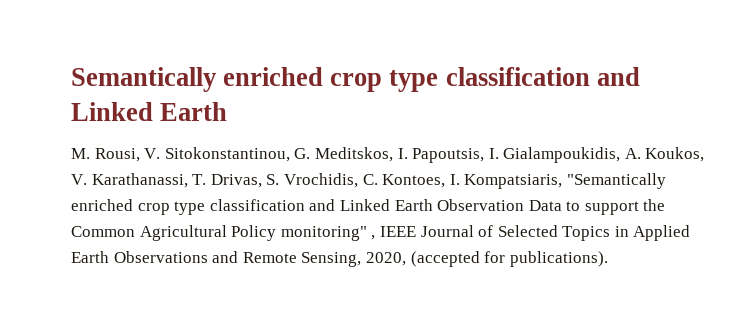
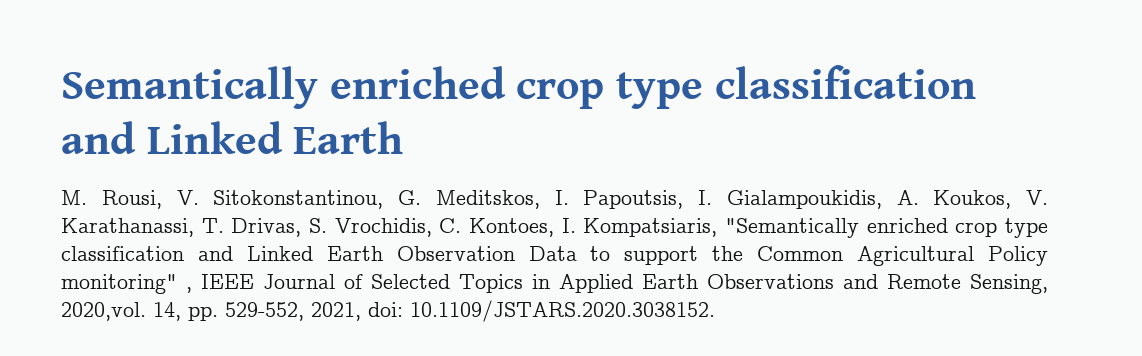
[365,251,608,267] 2020, (accepted for publications). -> [61,300,715,322] 2020,vol. 14, pp. 529-552, 2021, doi: 10.1109/JSTARS.2020.3038152.

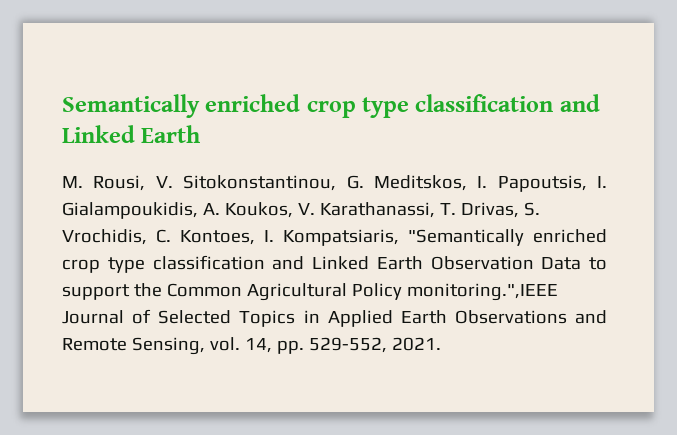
[61,274,254,294] monitoring" , IEEE -> [406,283,558,301] monitoring.",IEEE
[61,302,146,321] 2020,vol. -> [209,337,240,351] vol.
[311,300,715,322] 2021, doi: 10.1109/JSTARS.2020.3038152. -> [391,337,441,351] 2021.

